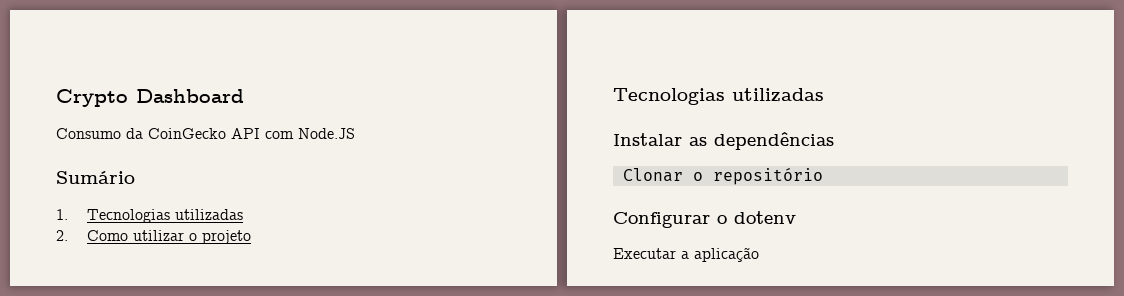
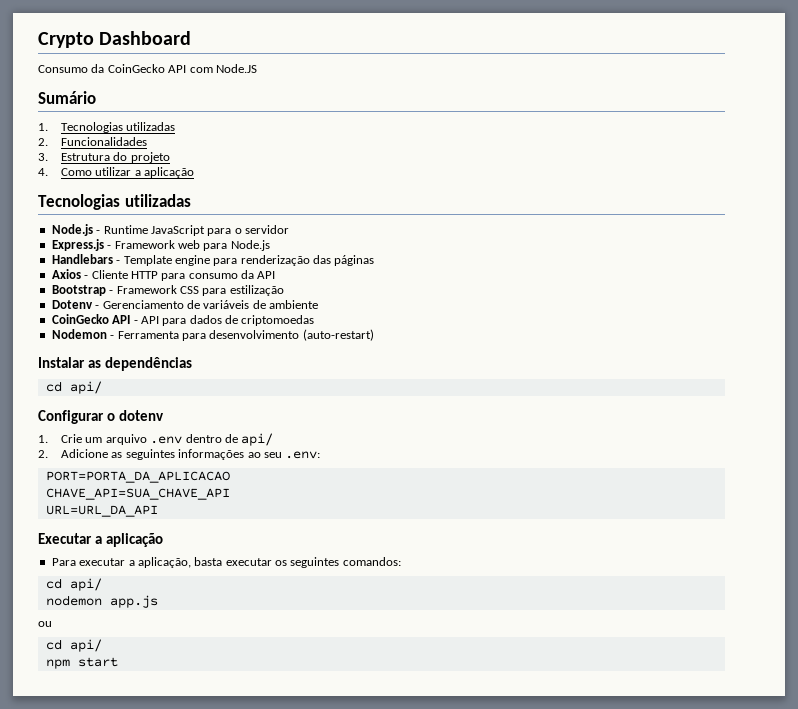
[86,230,251,244] [613,88,824,105] Como utilizar o projeto // Tecnologias utilizadas -> [61,137,148,146] [38,152,170,163] [38,167,195,178] [38,194,191,210] [51,224,289,236] [51,239,270,251] [51,254,375,266] [51,269,276,281] [51,285,284,296] [51,300,318,309] [51,314,315,326] [51,329,374,341] Funcionalidades // 3. Estrutura do projeto // 4. Como utilizar a aplicação // Tecnologias utilizadas // Node.js - Runtime JavaScript para o servidor // Express.js - Framework web para Node.js // Handlebars - Template engine para renderização das páginas // Axios - Cliente HTTP para consumo da API // Bootstrap - Framework CSS para estilização // Dotenv - Gerenciamento de variáveis de ambiente // CoinGecko API - API para dados de criptomoedas // Nodemon - Ferramenta para desenvolvimento (auto-restart)
[622,167,823,185] Clonar o repositório -> [45,381,102,394] cd api/
[613,247,759,262] Executar a aplicação -> [38,433,274,446] [38,449,321,460] [45,471,230,483] [45,488,230,500] [45,505,158,517] [38,533,163,547] [51,557,401,568] [45,578,102,591] [45,595,158,608] [38,621,52,627] [45,639,102,652] [45,657,118,669] 1. Crie um arquivo .env dentro de api/ // 2. Adicione as seguintes informações ao seu .env: // PORT=PORTA_DA_APLICACAO // CHAVE_API=SUA_CHAVE_API // URL=URL_DA_API // Executar a aplicação // Para executar a aplicação, basta executar os seguintes comandos: // cd api/ // nodemon app.js // ou // cd api/ // npm start

